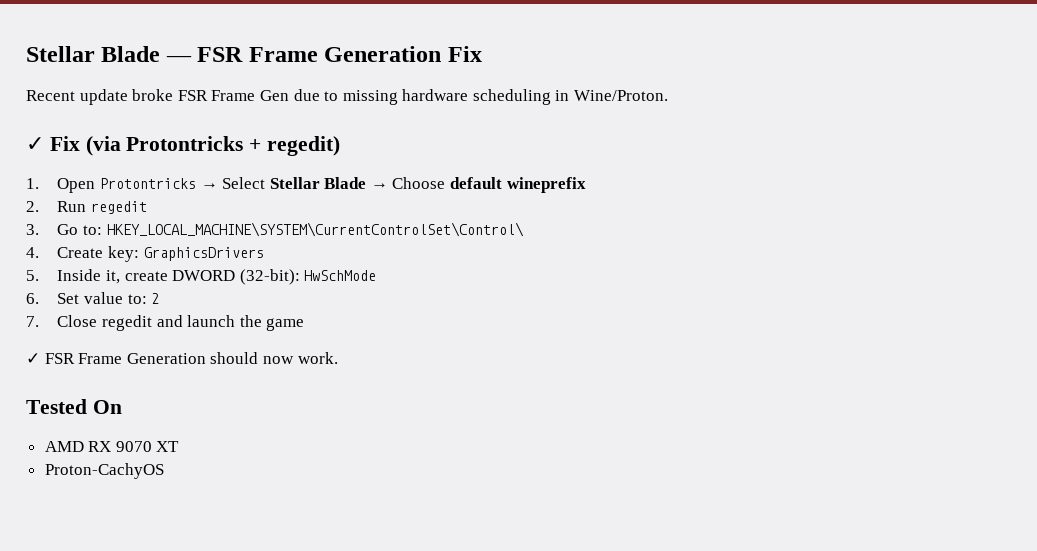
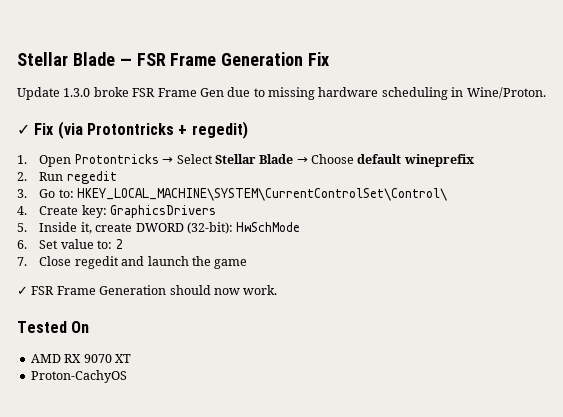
[26,89,128,105] Recent update -> [17,87,91,100] Update 1.3.0

